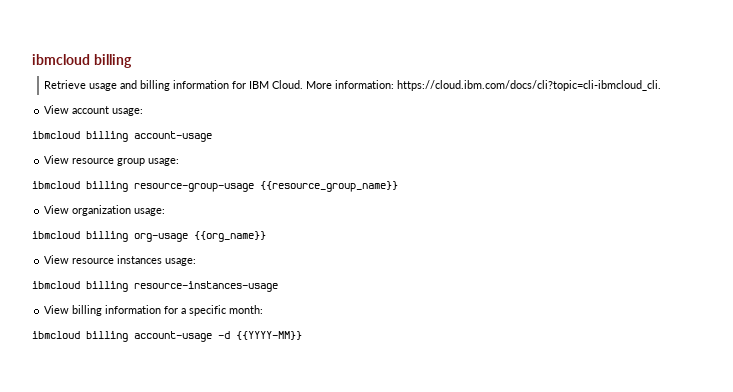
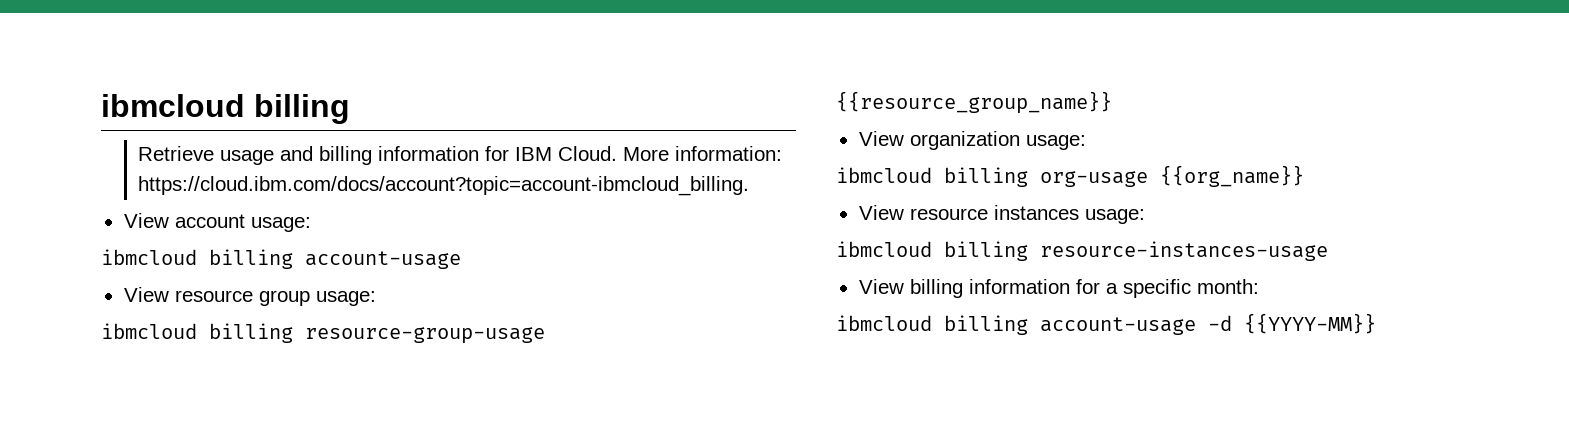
[397,80,662,91] https://cloud.ibm.com/docs/cli?topic=cli-ibmcloud_cli. -> [138,176,750,196] https://cloud.ibm.com/docs/account?topic=account-ibmcloud_billing.

